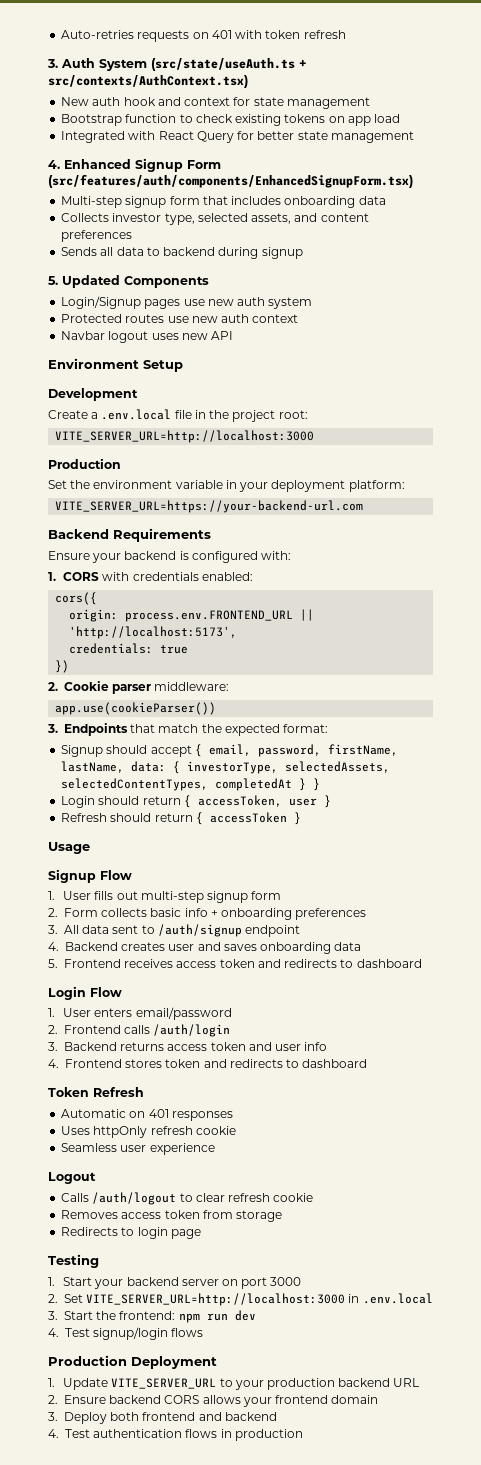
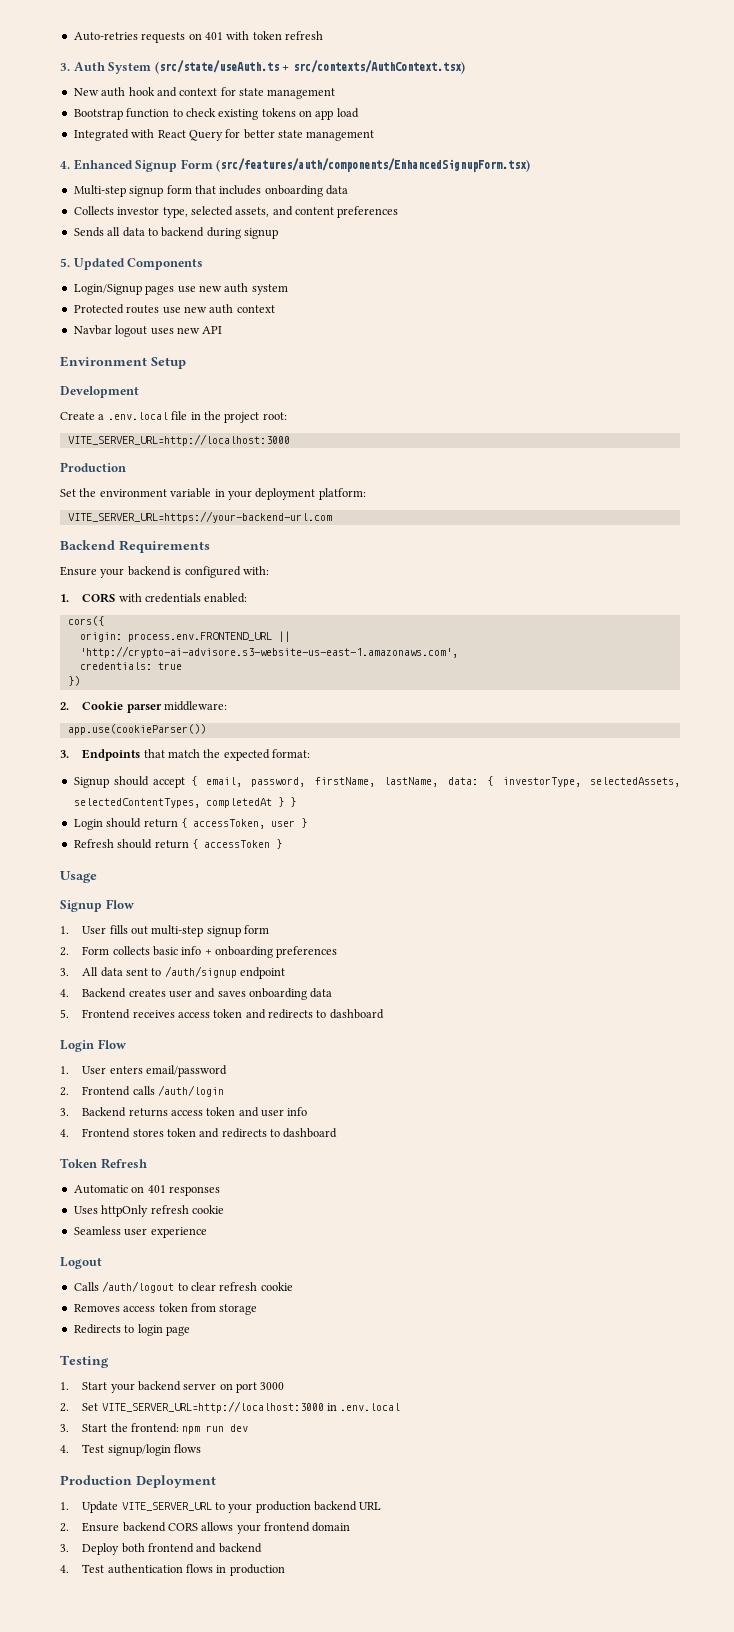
[69,626,238,639] 'http://localhost:5173', -> [79,646,458,658] 'http://crypto-ai-advisore.s3-website-us-east-1.amazonaws.com',

